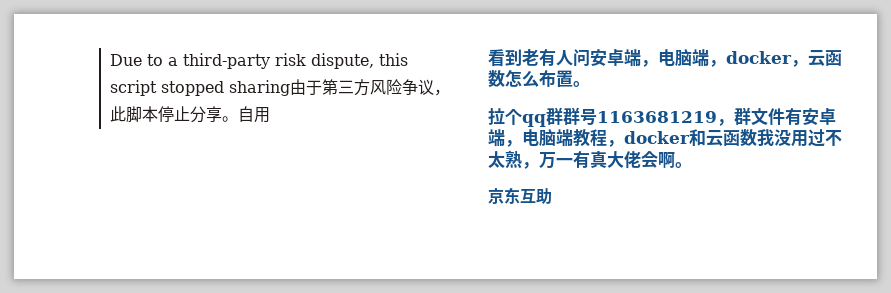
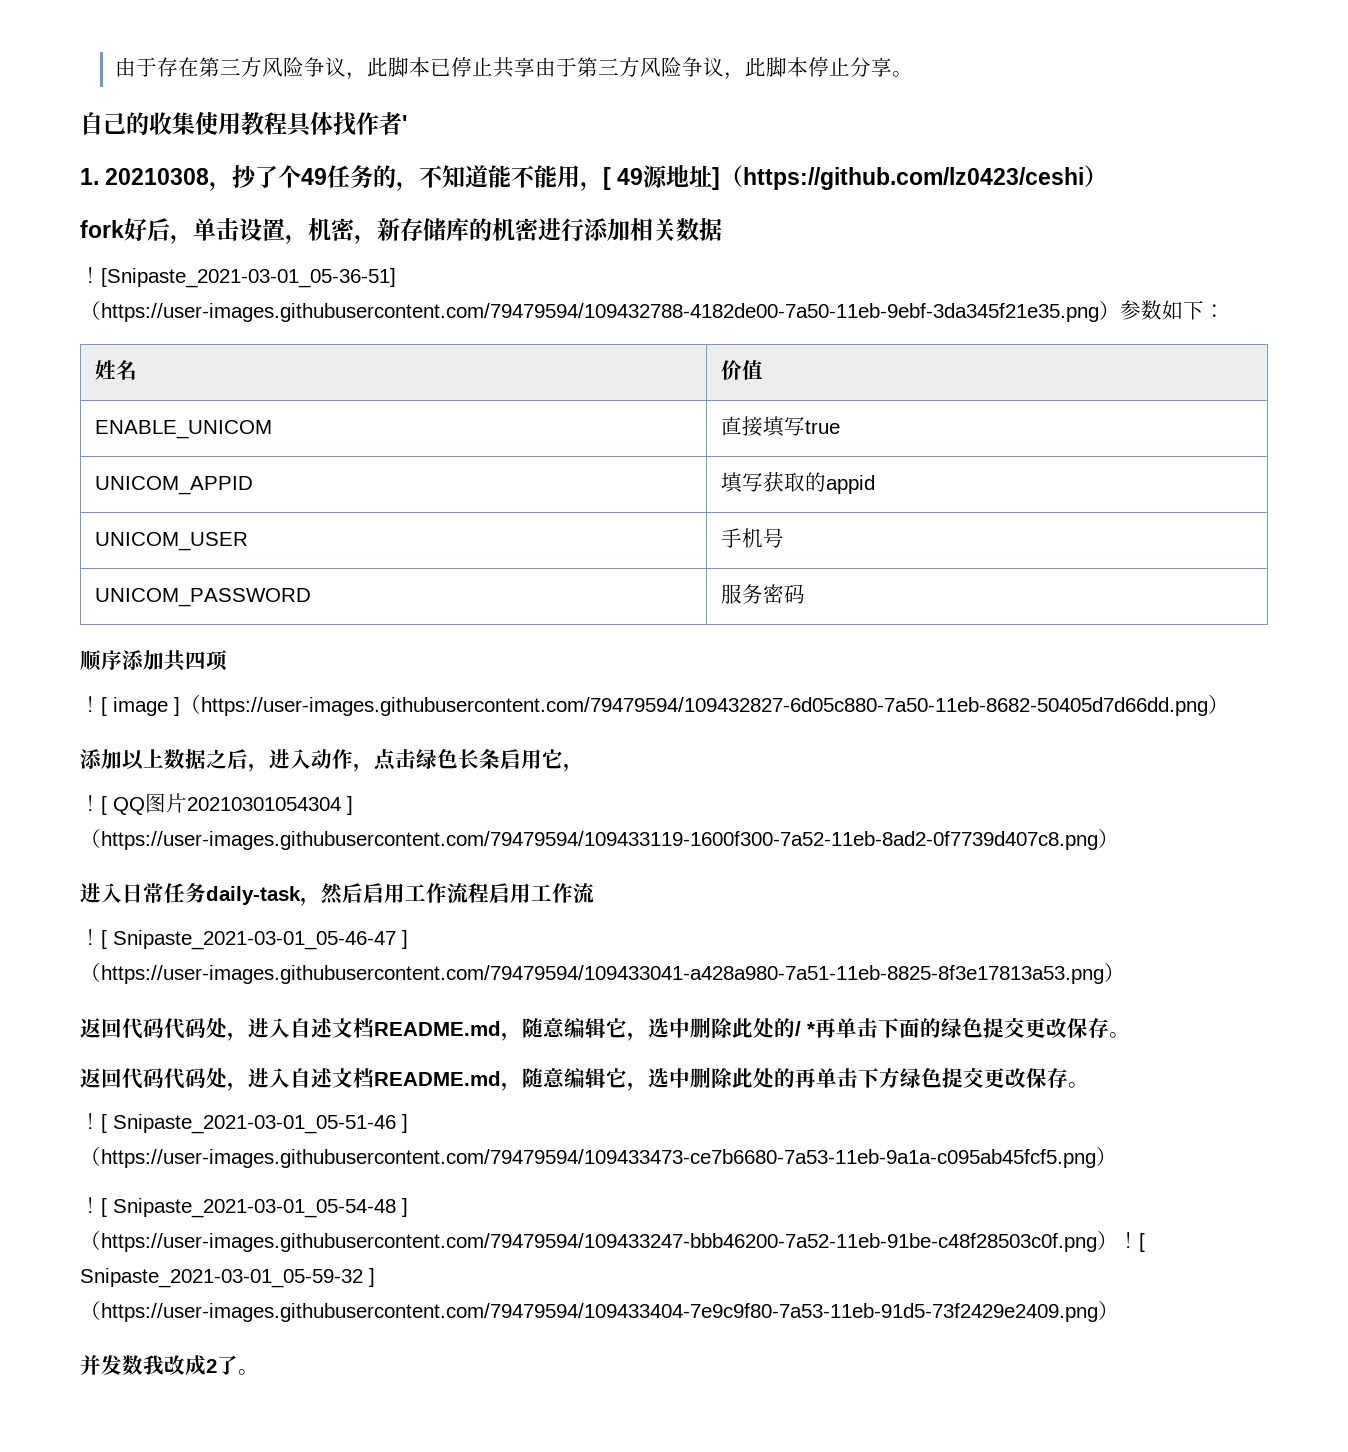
[109,53,408,69] [109,80,290,96] Due to a third-party risk dispute, this script stopped sharing -> [114,57,535,80] 由于存在第三方风险争议，此脚本已停止共享
[237,106,270,123] [488,49,842,67] [488,70,590,88] [488,107,836,127] [488,129,842,147] [488,150,692,169] [488,187,552,204] 自用 // 看到老有人问安卓端，电脑端，docker，云函数怎么布置。 // 拉个qq群群号1163681219，群文件有安卓端，电脑端教程，docker和云函数我没用过不太熟，万一有真大佬会啊。 // 京东互助 -> [80,112,407,137] [80,165,1108,191] [80,218,722,244] [80,266,396,288] [80,300,1225,322] [94,360,137,380] [720,360,763,380] [94,420,272,439] [720,416,840,437] [94,476,253,495] [720,472,875,494] [94,532,248,551] [720,528,784,548] [94,588,311,607] [720,584,805,604] [80,650,228,671] [80,694,1229,716] [80,749,584,772] [80,793,353,815] [80,828,1119,850] [80,883,594,906] [80,928,408,950] [80,962,1125,984] [80,1017,1130,1041] [80,1067,1089,1091] [80,1112,408,1134] [80,1146,1117,1168] [80,1196,408,1218] [80,1230,1145,1252] [80,1268,375,1288] [80,1300,1119,1322] [80,1355,259,1375] // 自己的收集使用教程具体找作者' // 1. 20210308，抄了个49任务的，不知道能不能用，[ 49源地址]（https://github.com/lz0423/ceshi） // fork好后，单击设置，机密，新存储库的机密进行添加相关数据 // ！[Snipaste_2021-03-01_05-36-51]（https://user-images.githubusercontent.com/79479594/109432788-4182de00-7a50-11eb-9ebf-3da345f21e35.png）参数如下： // 姓名 | 价值 // ENABLE_UNICOM | 直接填写true // UNICOM_APPID | 填写获取的appid // UNICOM_USER | 手机号 // UNICOM_PASSWORD | 服务密码 // 顺序添加共四项 // ！[ image ]（https://user-images.githubusercontent.com/79479594/109432827-6d05c880-7a50-11eb-8682-50405d7d66dd.png） // 添加以上数据之后，进入动作，点击绿色长条启用它， // ！[ QQ图片20210301054304 ]（https://user-images.githubusercontent.com/79479594/109433119-1600f300-7a52-11eb-8ad2-0f7739d407c8.png） // 进入日常任务daily-task，然后启用工作流程启用工作流 // ！[ Snipaste_2021-03-01_05-46-47 ]（https://user-images.githubusercontent.com/79479594/109433041-a428a980-7a51-11eb-8825-8f3e17813a53.png） // 返回代码代码处，进入自述文档README.md，随意编辑它，选中删除此处的/ *再单击下面的绿色提交更改保存。 // 返回代码代码处，进入自述文档README.md，随意编辑它，选中删除此处的再单击下方绿色提交更改保存。 // ！[ Snipaste_2021-03-01_05-51-46 ]（https://user-images.githubusercontent.com/79479594/109433473-ce7b6680-7a53-11eb-9a1a-c095ab45fcf5.png） // ！[ Snipaste_2021-03-01_05-54-48 ]（https://user-images.githubusercontent.com/79479594/109433247-bbb46200-7a52-11eb-91be-c48f28503c0f.png）！[ Snipaste_2021-03-01_05-59-32 ]（https://user-images.githubusercontent.com/79479594/109433404-7e9c9f80-7a53-11eb-91d5-73f2429e2409.png） // 并发数我改成2了。

